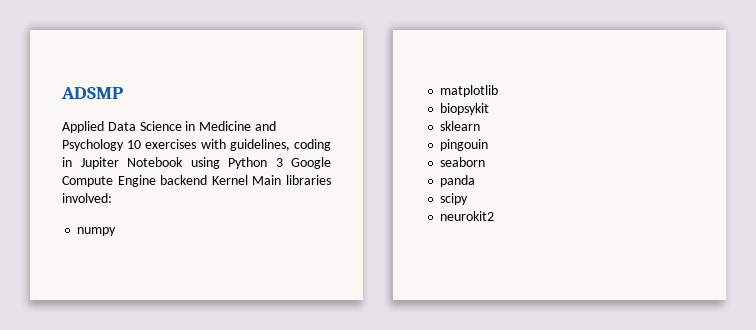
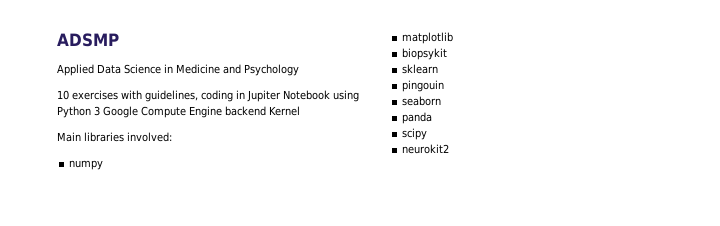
(124, 145) none -> (299, 70) //
(248, 180) none -> (300, 111) //

